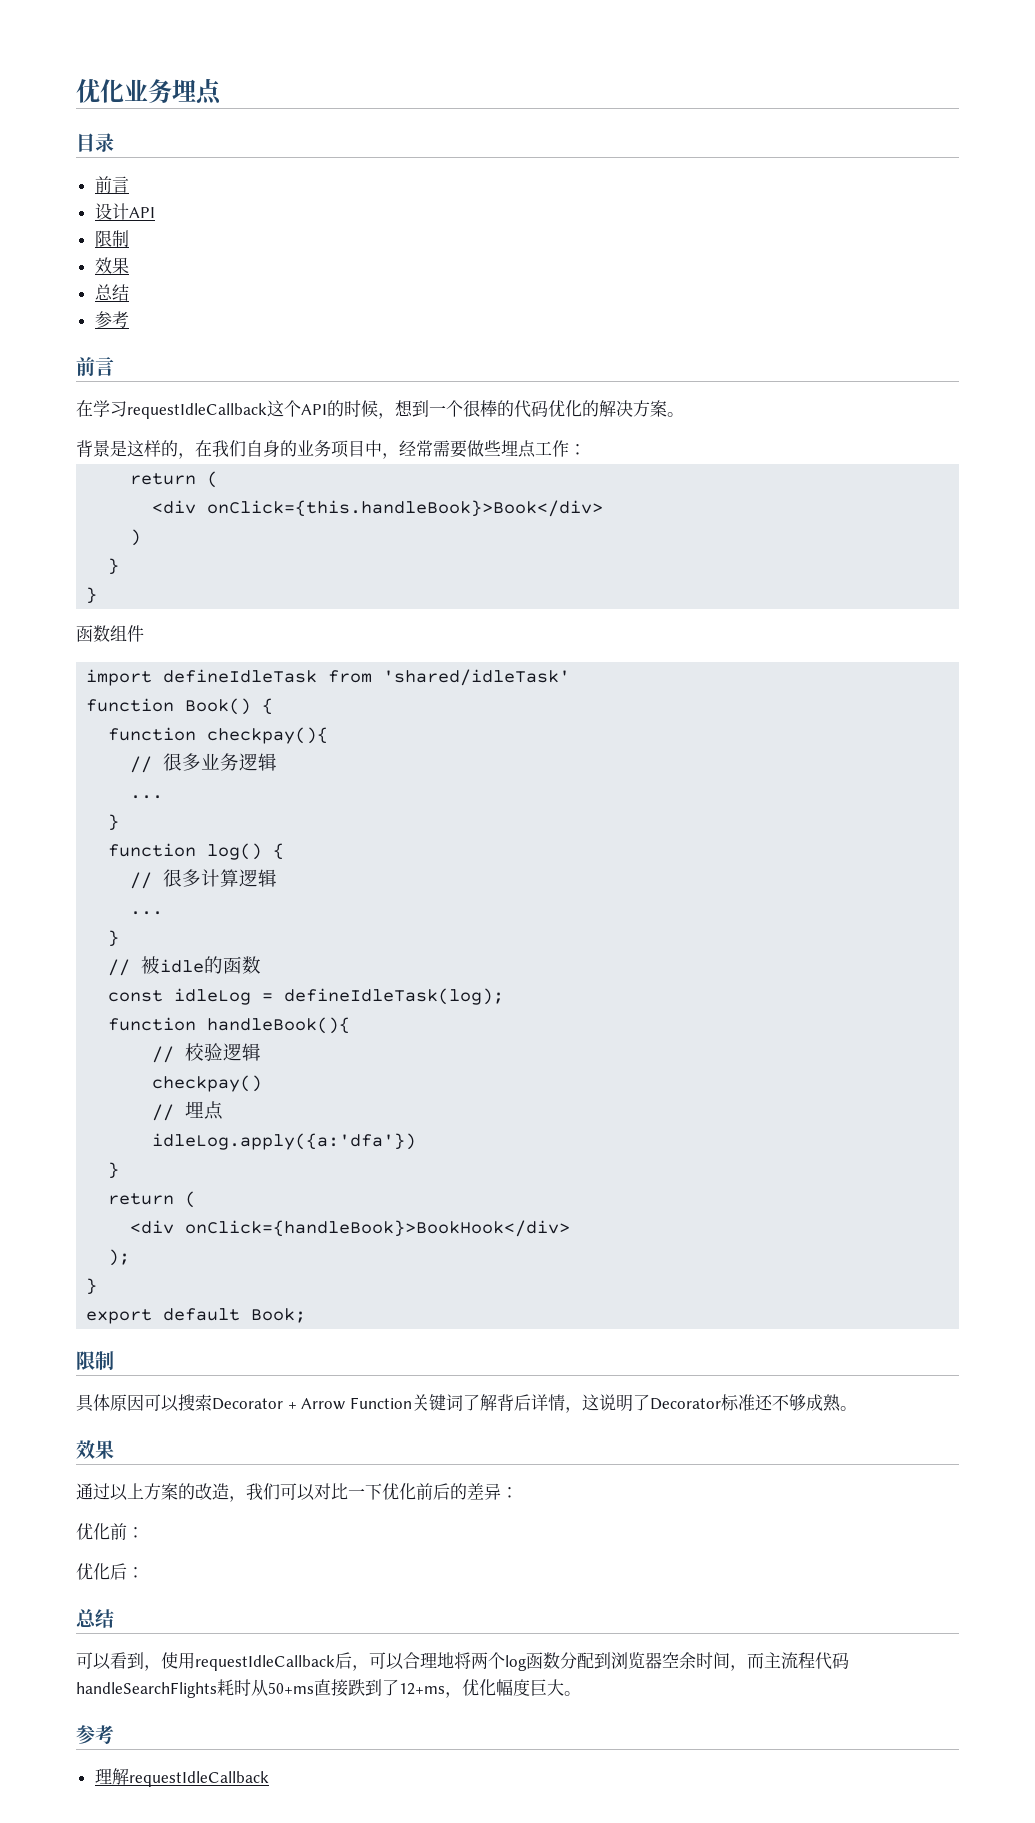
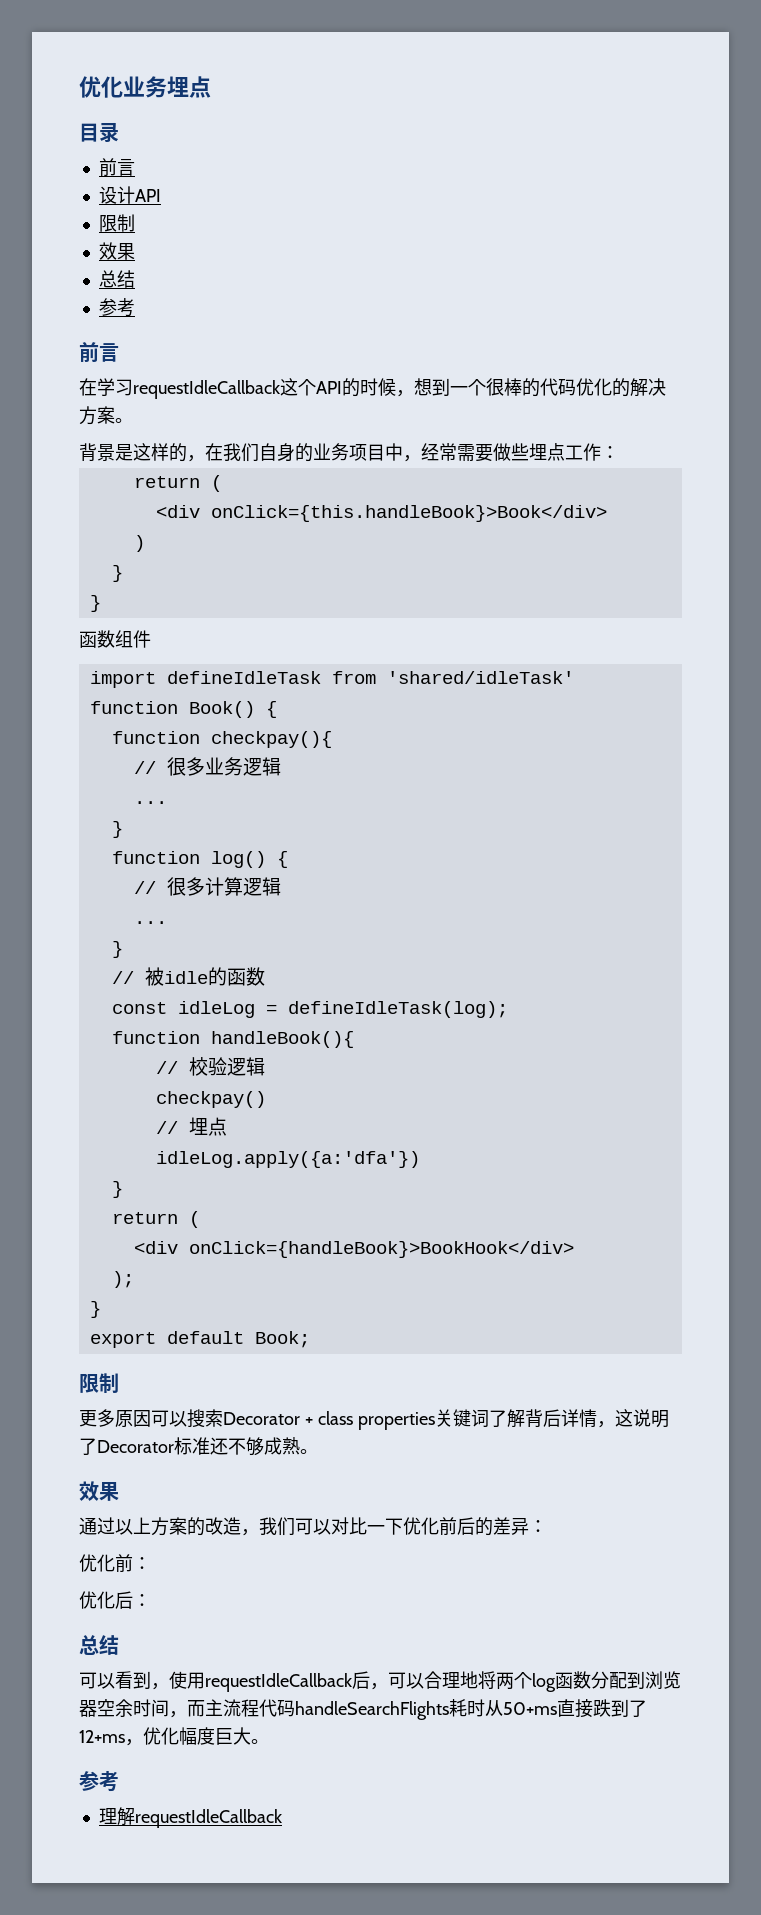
[76,1394,110,1412] 具体 -> [79,1409,115,1427] 更多
[301,1397,412,1410] Arrow Function -> [317,1411,435,1430] class properties

